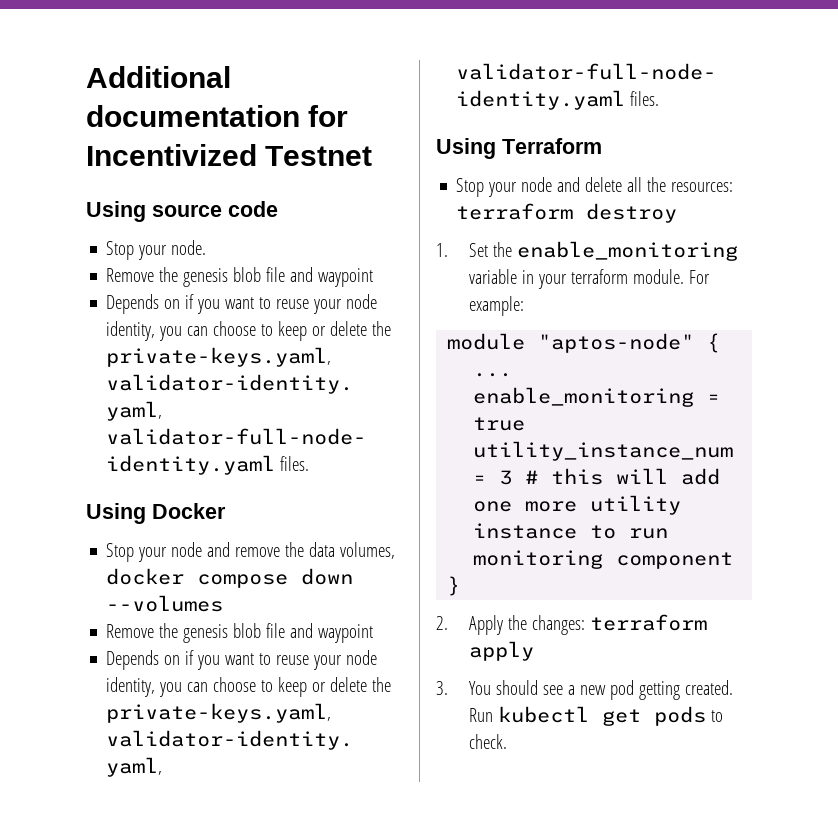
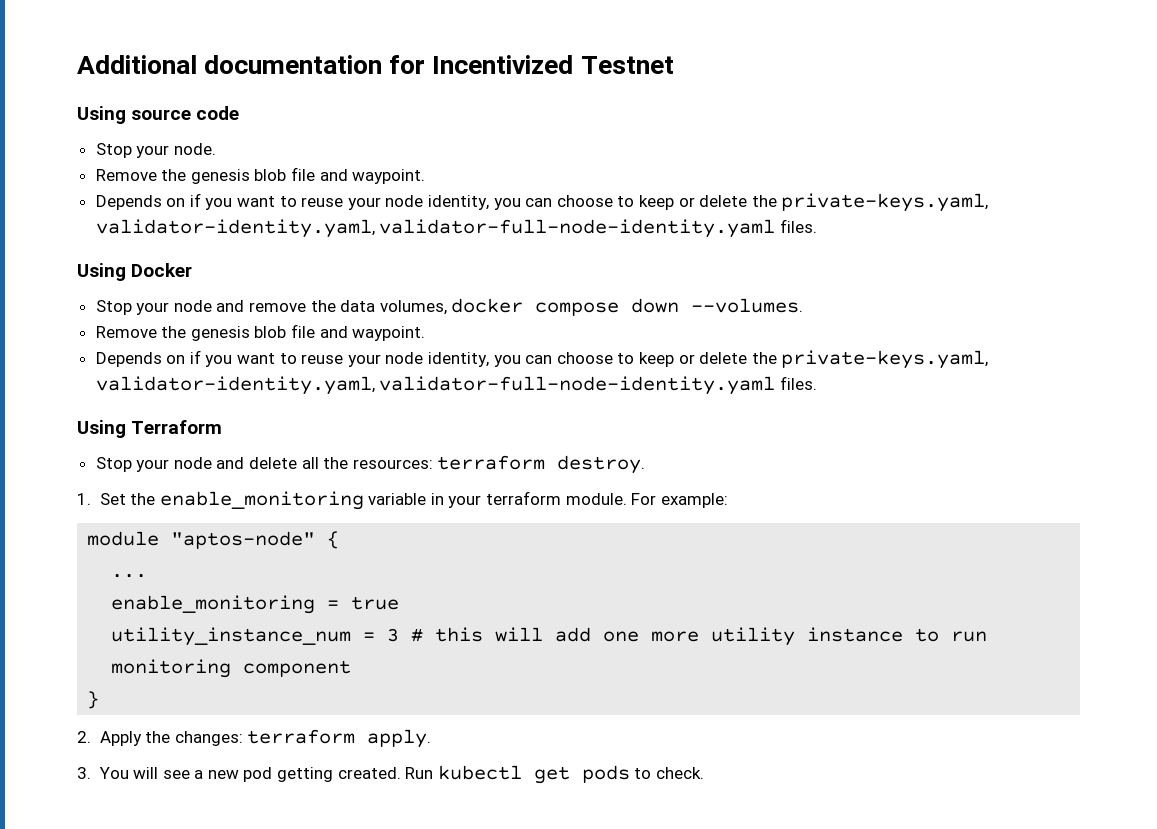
[318,268,374,287] waypoint -> [352,169,426,184] waypoint.
[106,595,224,612] [106,623,374,643] --volumes // Remove the genesis blob file and waypoint -> [691,298,804,313] [95,324,426,341] --volumes. // Remove the genesis blob file and waypoint.
[586,203,678,223] destroy -> [557,455,646,474] destroy.
[469,641,535,661] apply -> [367,729,432,748] apply.
[496,680,539,695] should -> [133,767,159,779] will

